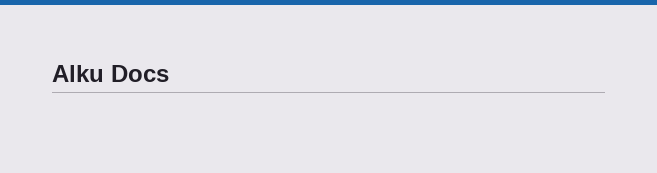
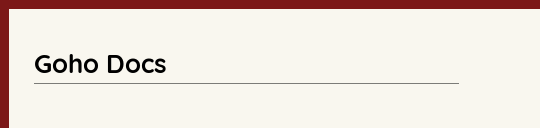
[52,65,104,82] Alku -> [34,54,99,73] Goho

